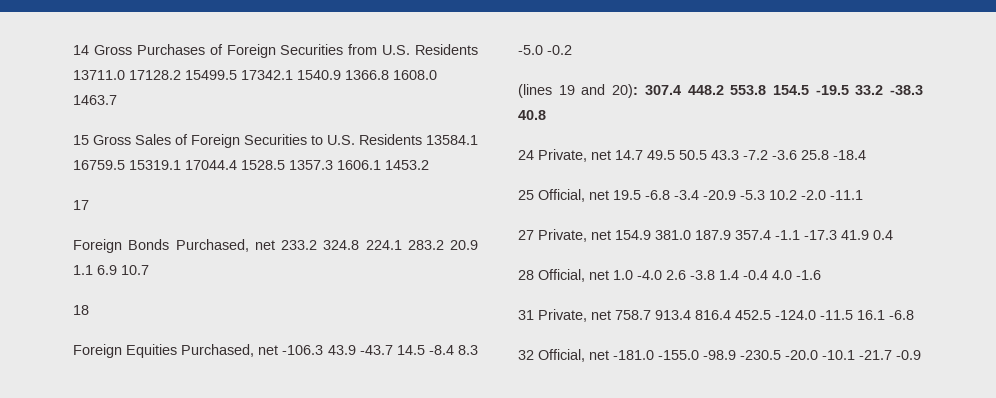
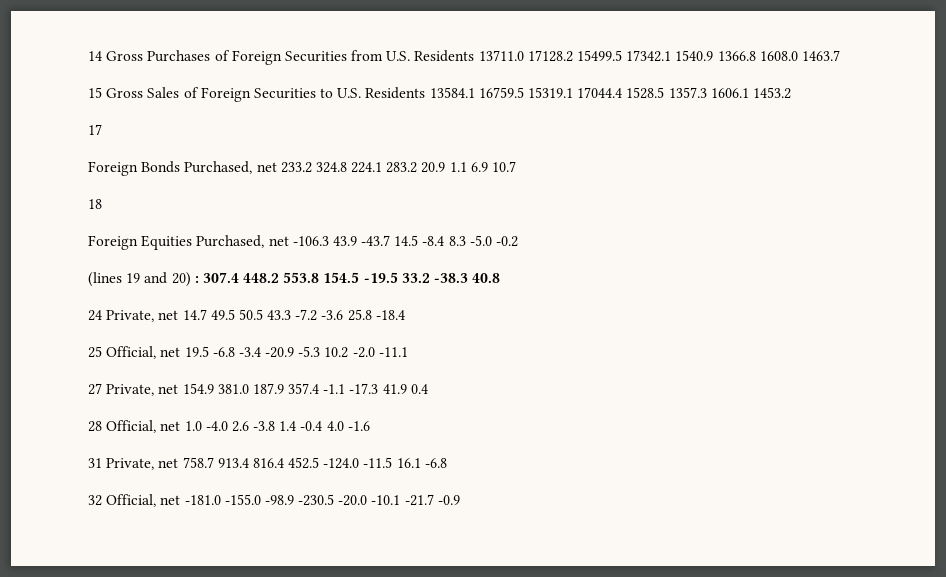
[612,84,639,98] 20): -> [171,272,199,287] 20) :

